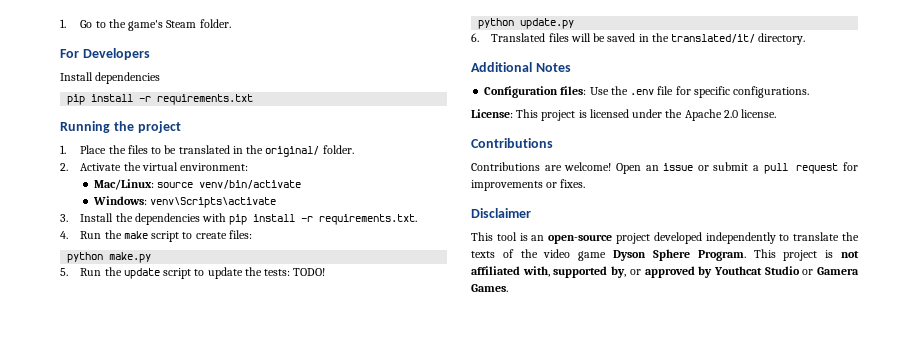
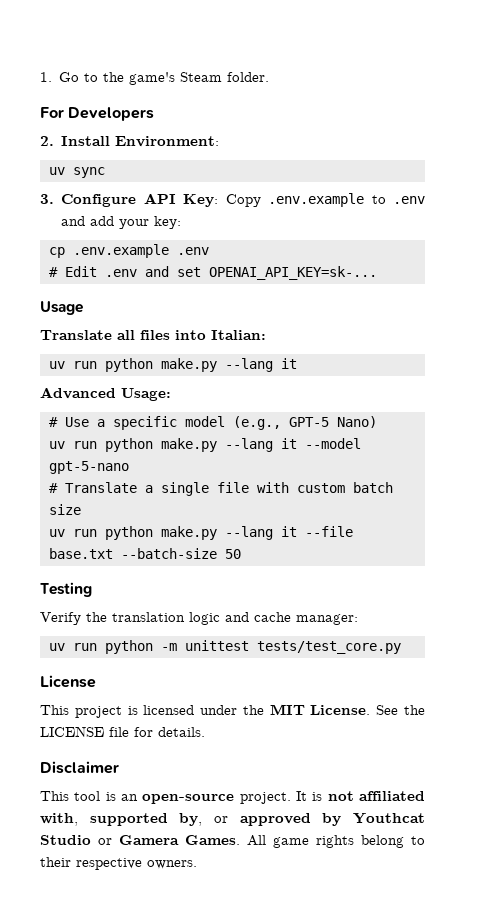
[60,72,161,84] [67,94,254,105] [60,121,181,133] [60,145,354,157] [60,162,249,171] [93,179,301,190] [92,196,276,208] [60,213,418,225] [60,230,252,242] [67,252,152,263] [60,267,326,279] [478,18,575,29] [471,33,806,45] [471,62,571,72] [484,86,810,98] [471,109,513,118] Install dependencies // pip install -r requirements.txt // Running the project // 1. Place the files to be translated in the original/ folder. // 2. Activate the virtual environment: // Mac/Linux: source venv/bin/activate // Windows: venv\Scripts\activate // 3. Install the dependencies with pip install -r requirements.txt. // 4. Run the make script to create files: // python make.py // 5. Run the update script to update the tests: TODO! // python update.py // 6. Translated files will be saved in the translated/it/ directory. // Additional Notes // Configuration files: Use the .env file for specific configurations. // License: -> [40,136,220,147] [48,167,105,178] [40,193,425,207] [61,216,182,229] [48,244,209,258] [48,266,377,280] [40,301,83,315] [40,330,266,340] [48,358,297,372] [40,387,171,401] [48,416,377,430] [48,438,361,452] [48,461,129,474] [48,482,393,496] [48,504,81,515] [48,526,353,540] [48,548,241,559] [40,582,92,597] [40,612,358,625] [48,640,401,654] [40,675,96,688] 2. Install Environment: // uv sync // 3. Configure API Key: Copy .env.example to .env and add your key: // cp .env.example .env // # Edit .env and set OPENAI_API_KEY=sk-... // Usage // Translate all files into Italian: // uv run python make.py --lang it // Advanced Usage: // # Use a specific model (e.g., GPT-5 Nano) // uv run python make.py --lang it --model gpt-5-nano // # Translate a single file with custom batch size // uv run python make.py --lang it --file base.txt --batch-size 50 // Testing // Verify the translation logic and cache manager: // uv run python -m unittest tests/test_core.py // License //
[684,109,777,121] [471,138,553,148] [471,162,858,174] [471,179,586,191] Apache 2.0 license. // Contributions // Contributions are welcome! Open an issue or submit a pull request for improvements or fixes. -> [269,704,425,715] [40,726,205,737] MIT License. See the LICENSE file for details.
[616,232,859,244] [471,249,818,261] project developed independently to translate the texts of the video game Dyson Sphere Program. This project -> [239,791,307,804] project. It
(508, 288) none -> [247,835,425,848] [40,857,197,870] All game rights belong to their respective owners.

